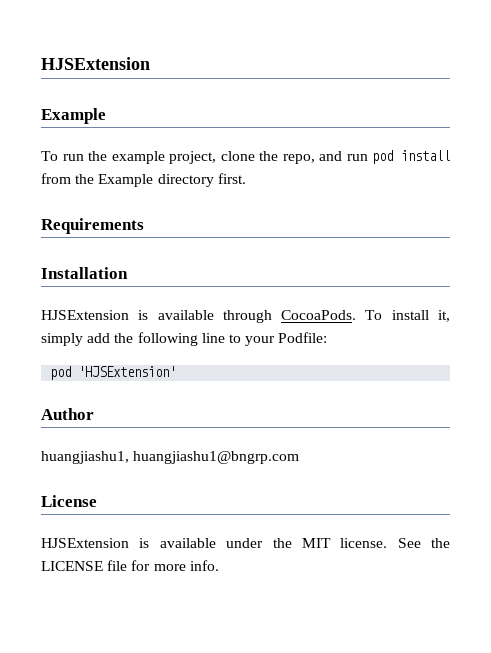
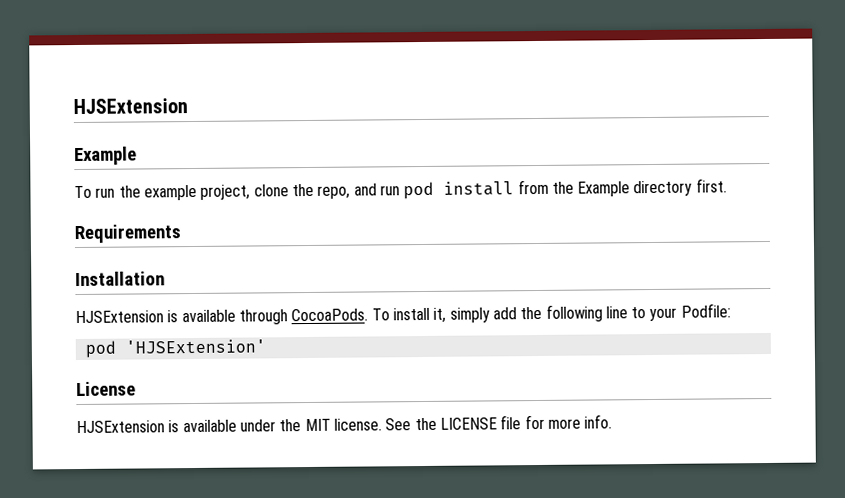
[41,408,94,420] [41,451,300,464] // Author // huangjiashu1, huangjiashu1@bngrp.com -> (266, 346) none

